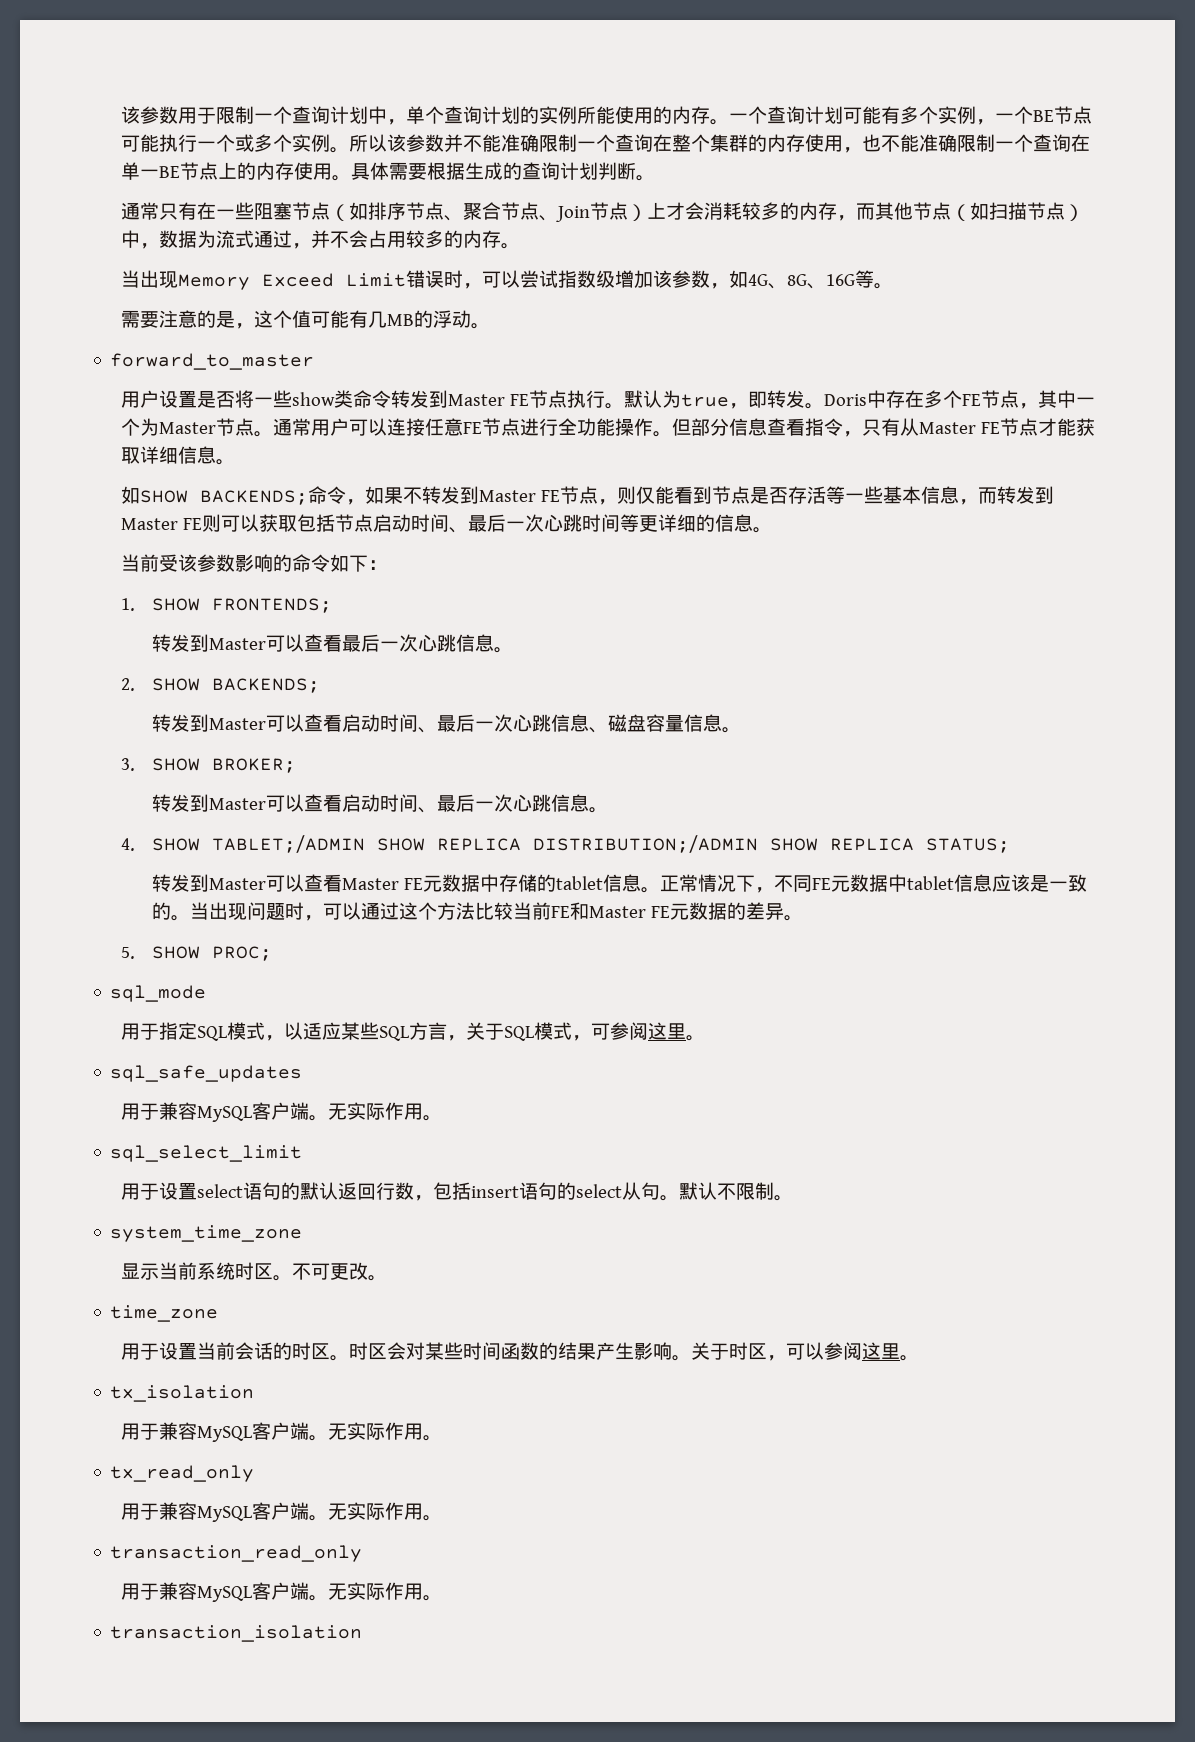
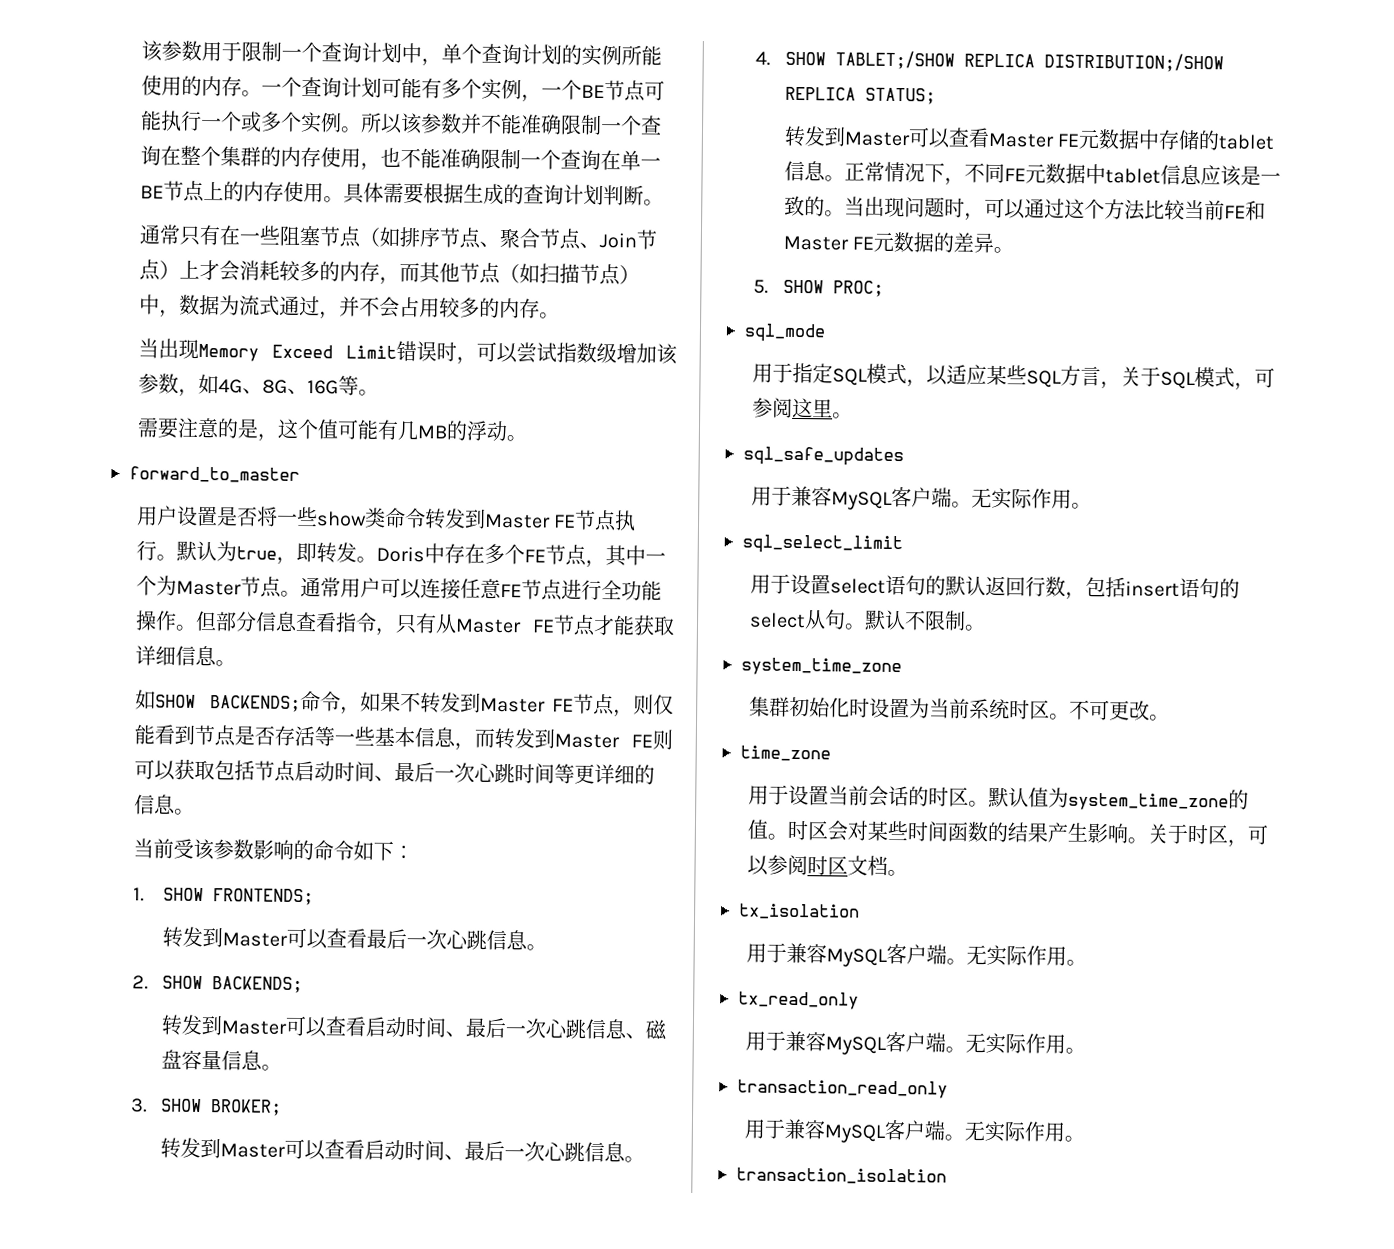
[212,835,819,853] TABLET;/ADMIN SHOW REPLICA DISTRIBUTION;/ADMIN SHOW -> [834,50,1224,73] TABLET;/SHOW REPLICA DISTRIBUTION;/SHOW
[121,1263,160,1280] 显示 -> [748,696,930,719] 集群初始化时设置为
(350, 1358) none -> [987,786,1249,812] [746,819,788,840] 默认值为system_time_zone的值。
[862,1342,901,1360] 这里 -> [806,855,888,876] 时区文档

